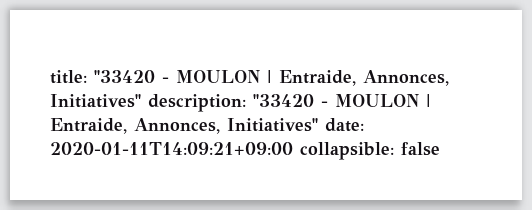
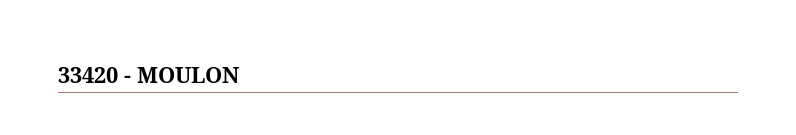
[50,70,449,86] [50,94,431,112] [50,118,364,134] [50,142,440,160] title: "33420 - MOULON | Entraide, Annonces, Initiatives" description: "33420 - MOULON | Entraide, Annonces, Initiatives" date: 2020-01-11T14:09:21+09:00 collapsible: false -> [58,67,239,83] 33420 - MOULON

